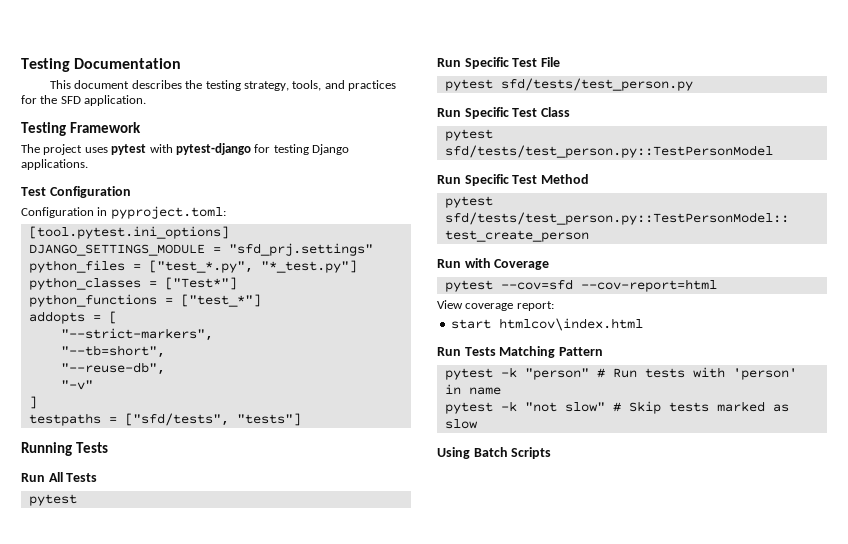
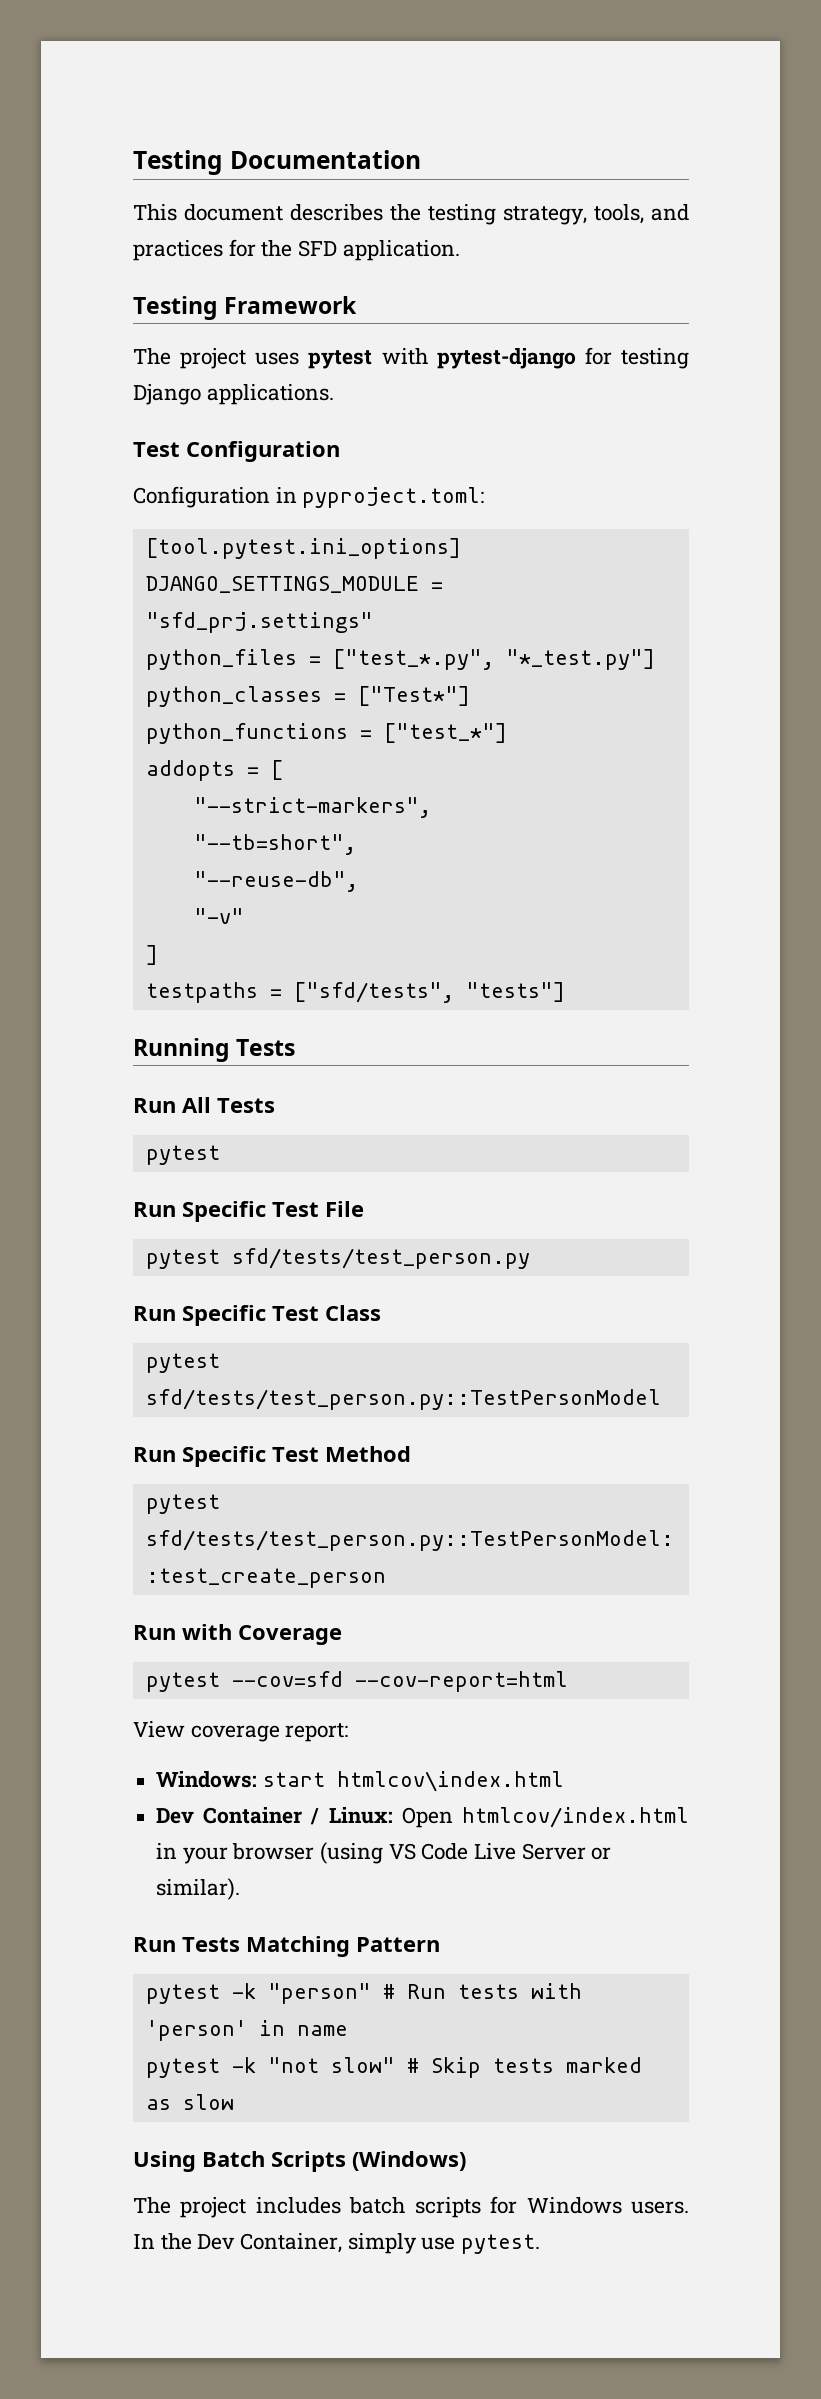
(554, 306) none -> [156,1771,258,1788] Windows:
(643, 324) none -> [156,1807,689,1828] [156,1842,612,1864] [156,1878,241,1900] // Dev Container / Linux: Open htmlcov/index.html in your browser (using VS Code Live Server or similar).
(552, 453) none -> [352,2151,466,2171] [133,2196,689,2218] [133,2233,541,2254] (Windows) // The project includes batch scripts for Windows users. In the Dev Container, simply use pytest.

